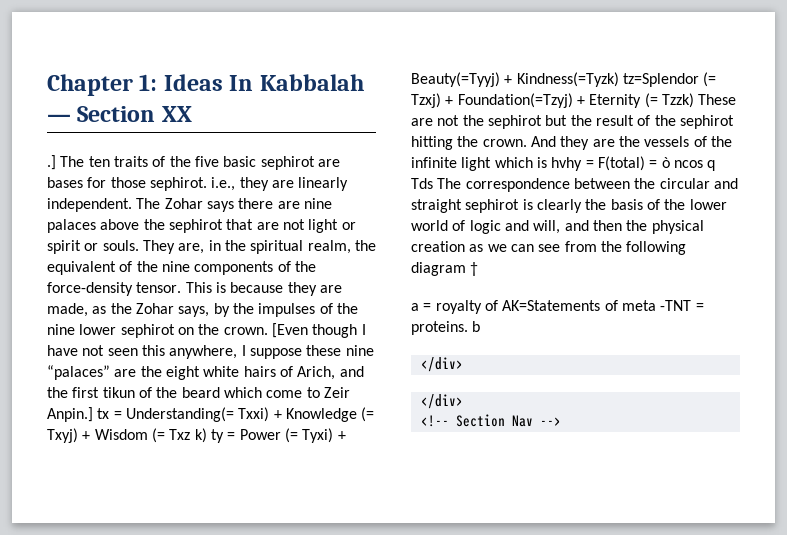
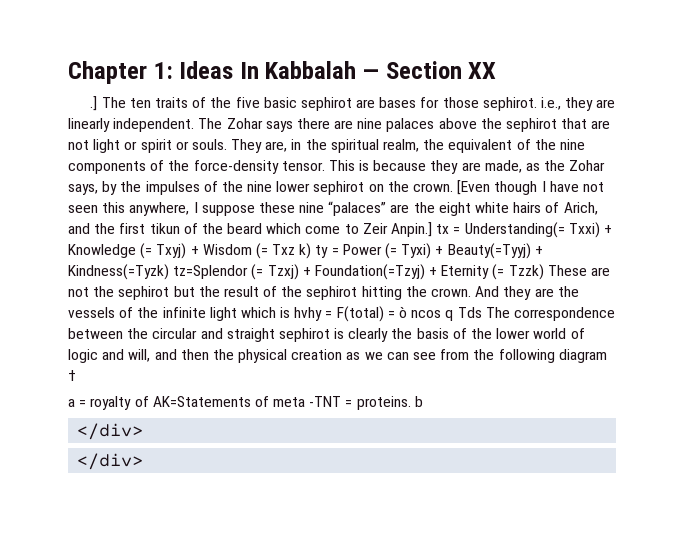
[420,414,561,427] // <!-- Section Nav --> -> (144, 461) none

